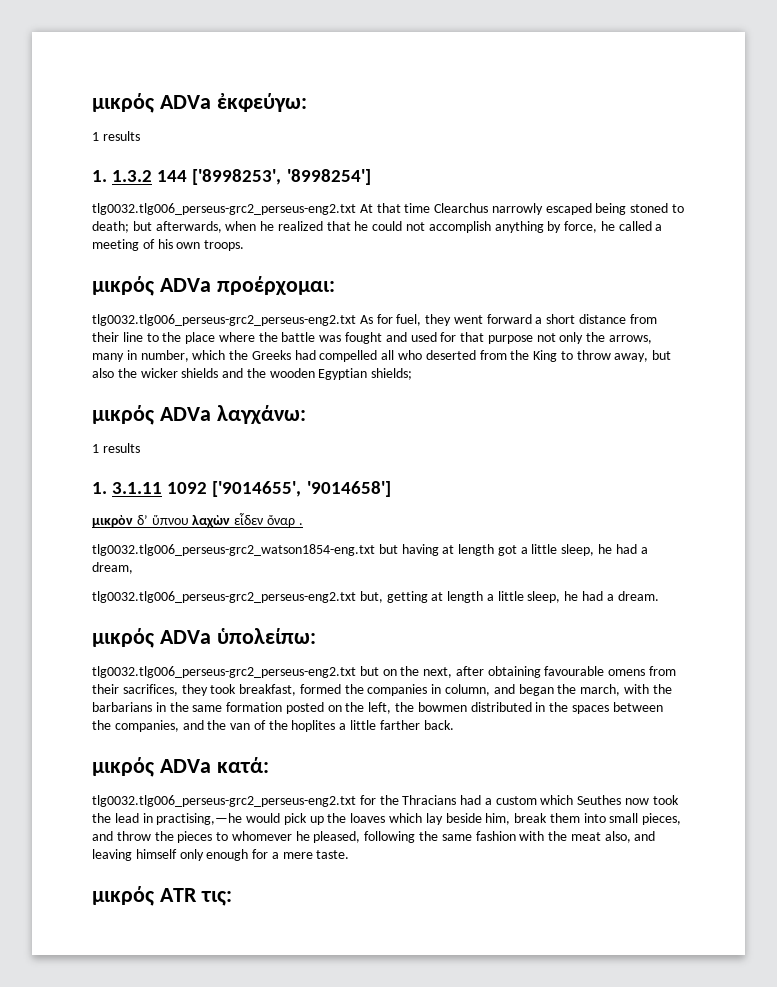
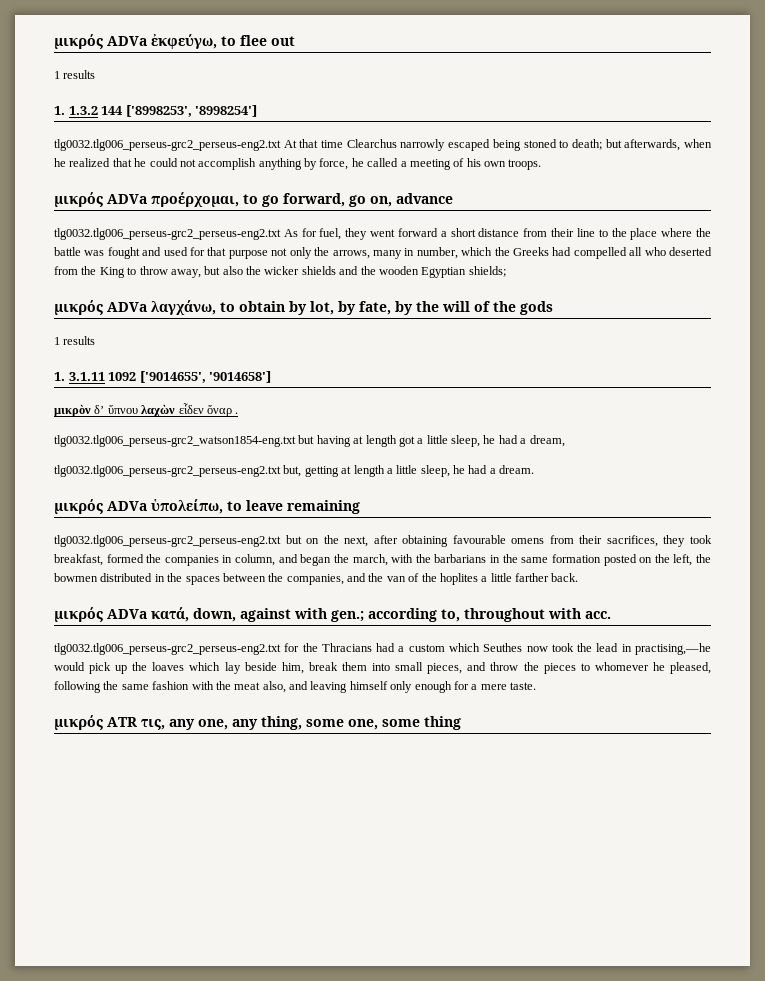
[92,93,307,113] μικρός ADVa ἐκφεύγω: -> [54,34,295,50] μικρός ADVa ἐκφεύγω, to flee out
[216,276,335,295] προέρχομαι: -> [151,192,453,207] προέρχομαι, to go forward, go on, advance
[216,405,306,424] λαγχάνω: -> [151,300,553,315] λαγχάνω, to obtain by lot, by fate, by the will of the gods
[216,628,316,644] ὑπολείπω: -> [151,499,360,514] ὑπολείπω, to leave remaining
[216,757,269,773] κατά: -> [151,607,611,622] κατά, down, against with gen.; according to, throughout with acc.
[200,891,232,906] τις: -> [141,716,461,731] τις, any one, any thing, some one, some thing

